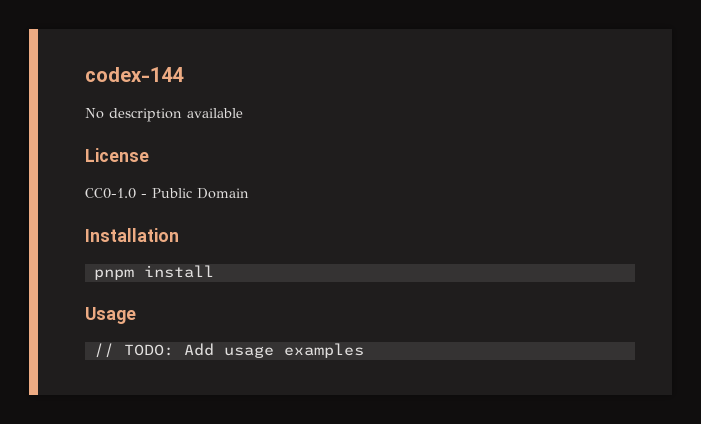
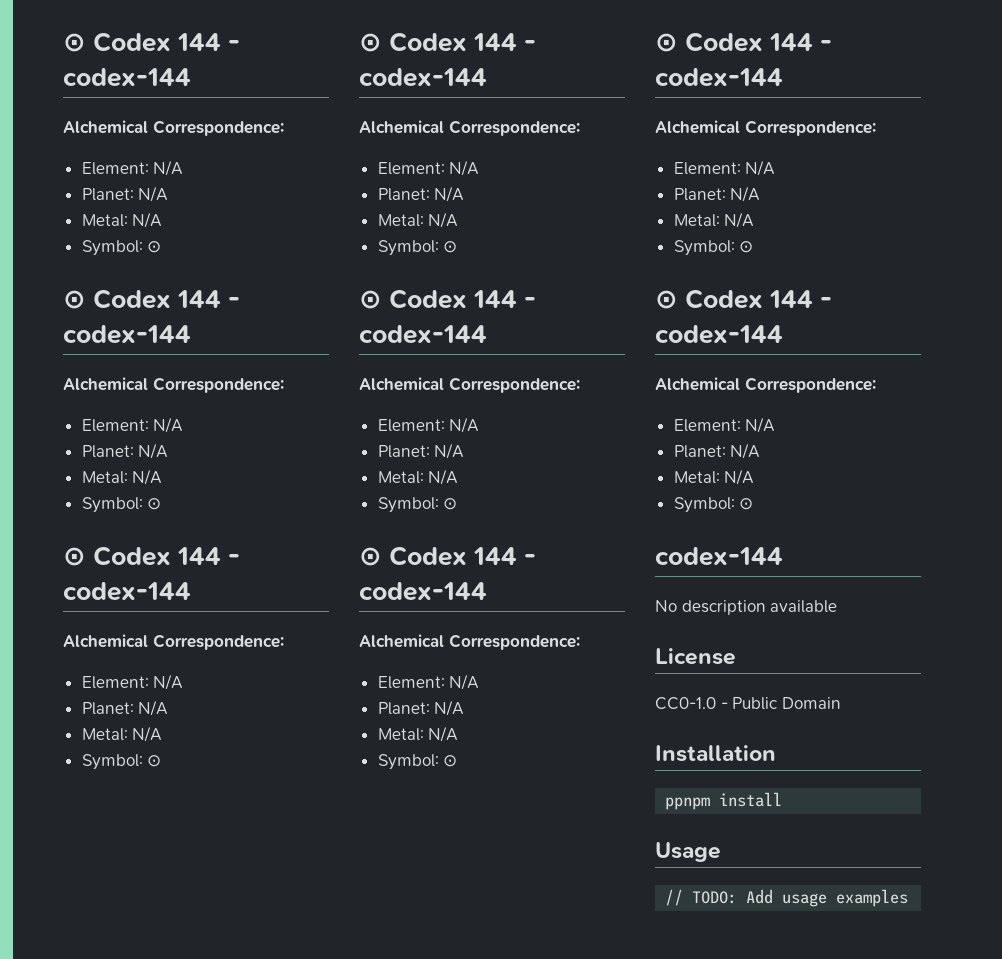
(85, 74) none -> [63,32,241,52] [63,68,191,87] [63,120,284,136] [81,160,184,176] [81,186,169,202] [81,212,163,228] [81,240,162,256] [63,289,241,309] [63,325,191,344] [63,377,284,393] [81,417,184,433] [81,443,169,459] [81,469,163,485] [81,497,162,513] [63,546,241,566] [63,582,191,601] [63,634,284,650] [81,674,184,690] [81,700,169,716] [81,726,163,742] [81,754,162,770] [359,32,537,52] [359,68,487,87] [359,120,580,136] [377,160,480,176] [377,186,465,202] [377,212,459,228] [377,240,458,256] [359,289,537,309] [359,325,487,344] [359,377,580,393] [377,417,480,433] [377,443,465,459] [377,469,459,485] [377,497,458,513] [359,546,537,566] [359,582,487,601] [359,634,580,650] [377,674,480,690] [377,700,465,716] [377,726,459,742] [377,754,458,770] [655,32,833,52] [655,68,783,87] [655,120,876,136] [673,160,776,176] [673,186,761,202] [673,212,755,228] [673,240,754,256] [655,289,833,309] [655,325,783,344] [655,377,876,393] [673,417,776,433] [673,443,761,459] [673,469,755,485] [673,497,754,513] ⊙ Codex 144 - codex-144 // Alchemical Correspondence: // Element: N/A // Planet: N/A // Metal: N/A // Symbol: ⊙ // ⊙ Codex 144 - codex-144 // Alchemical Correspondence: // Element: N/A // Planet: N/A // Metal: N/A // Symbol: ⊙ // ⊙ Codex 144 - codex-144 // Alchemical Correspondence: // Element: N/A // Planet: N/A // Metal: N/A // Symbol: ⊙ // ⊙ Codex 144 - codex-144 // Alchemical Correspondence: // Element: N/A // Planet: N/A // Metal: N/A // Symbol: ⊙ // ⊙ Codex 144 - codex-144 // Alchemical Correspondence: // Element: N/A // Planet: N/A // Metal: N/A // Symbol: ⊙ // ⊙ Codex 144 - codex-144 // Alchemical Correspondence: // Element: N/A // Planet: N/A // Metal: N/A // Symbol: ⊙ // ⊙ Codex 144 - codex-144 // Alchemical Correspondence: // Element: N/A // Planet: N/A // Metal: N/A // Symbol: ⊙ // ⊙ Codex 144 - codex-144 // Alchemical Correspondence: // Element: N/A // Planet: N/A // Metal: N/A // Symbol: ⊙ //
[93,269,134,280] pnpm -> [665,797,711,810] ppnpm

